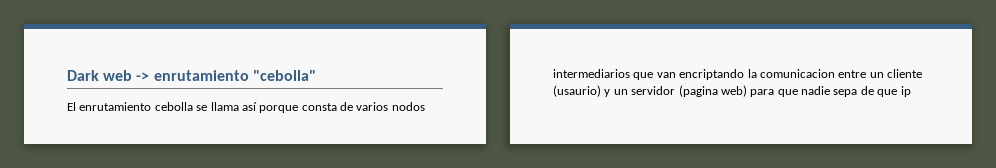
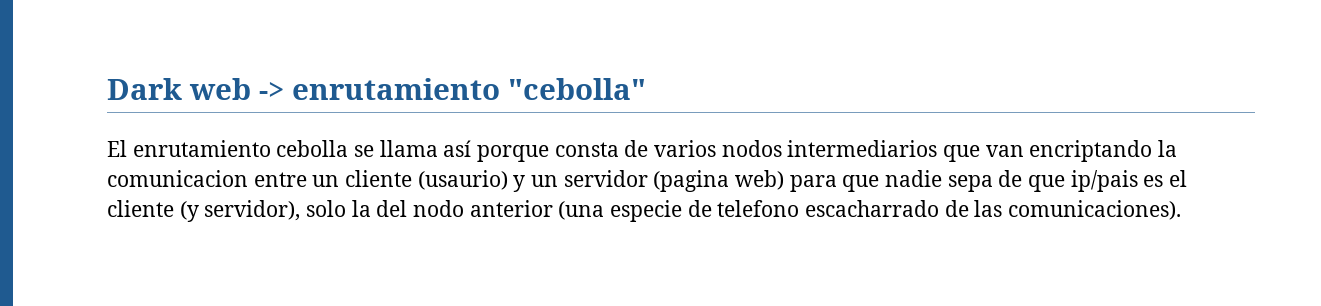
[900,86,911,97] ip -> [1070,170,1188,192] [107,200,1182,222] ip/pais es el cliente (y servidor), solo la del nodo anterior (una especie de telefono escacharrado de las comunicaciones).

